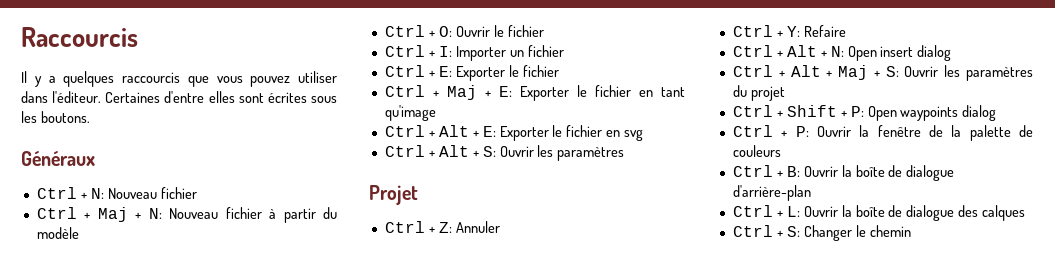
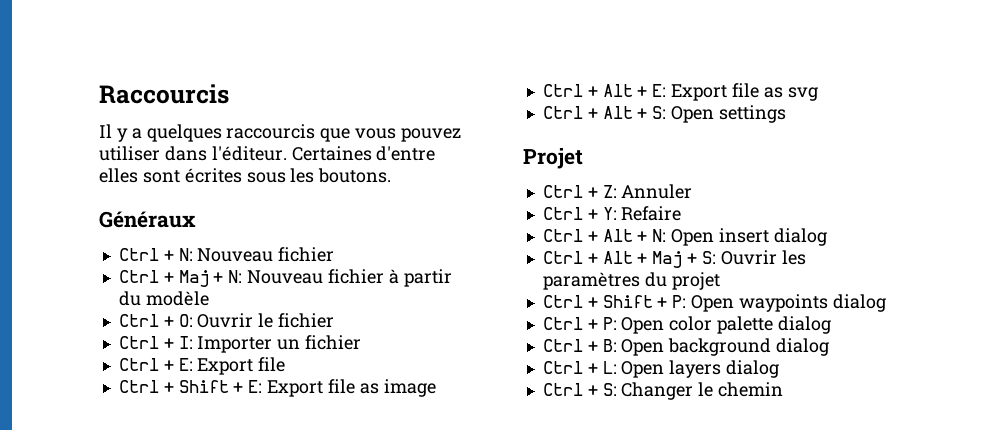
[455,65,559,81] [384,85,685,101] [384,105,436,121] Exporter le fichier // Ctrl + Maj + E: Exporter le fichier en tant qu'image -> [197,357,286,375] [118,379,436,397] Export file // Ctrl + Shift + E: Export file as image
[499,125,621,141] Exporter le fichier en -> [671,83,783,101] Export file as
[499,145,625,161] Ouvrir les paramètres -> [671,105,786,123] Open settings
[816,125,1033,141] [732,145,781,157] [732,165,955,181] [732,185,811,201] [732,205,1026,221] Ouvrir la fenêtre de la palette de couleurs // Ctrl + B: Ouvrir la boîte de dialogue d'arrière-plan // Ctrl + L: Ouvrir la boîte de dialogue des calques -> [621,316,831,334] [542,338,830,356] [542,360,780,378] Open color palette dialog // Ctrl + B: Open background dialog // Ctrl + L: Open layers dialog

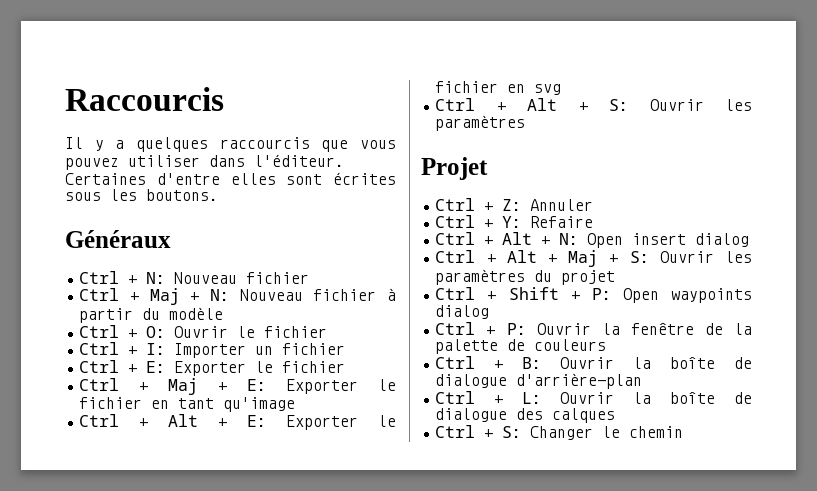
[197,357,286,375] [118,379,436,397] Export file // Ctrl + Shift + E: Export file as image -> [174,361,346,376] [79,378,396,395] [79,397,296,412] Exporter le fichier // Ctrl + Maj + E: Exporter le fichier en tant qu'image
[671,83,783,101] Export file as -> [286,415,396,430] [435,81,526,93] Exporter le fichier en
[671,105,786,123] Open settings -> [649,99,752,111] [435,115,526,131] Ouvrir les paramètres
[621,316,831,334] [542,338,830,356] [542,360,780,378] Open color palette dialog // Ctrl + B: Open background dialog // Ctrl + L: Open layers dialog -> [536,322,752,335] [435,339,607,354] [435,356,752,369] [435,373,643,389] [435,391,752,404] [435,408,616,423] Ouvrir la fenêtre de la palette de couleurs // Ctrl + B: Ouvrir la boîte de dialogue d'arrière-plan // Ctrl + L: Ouvrir la boîte de dialogue des calques

